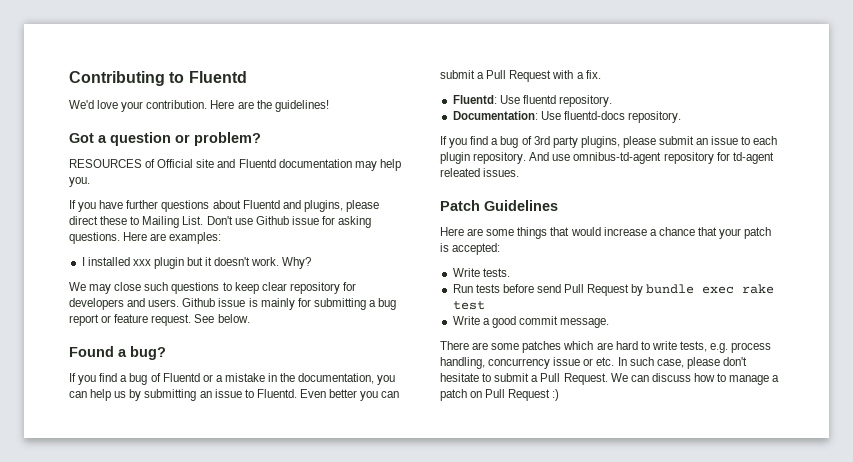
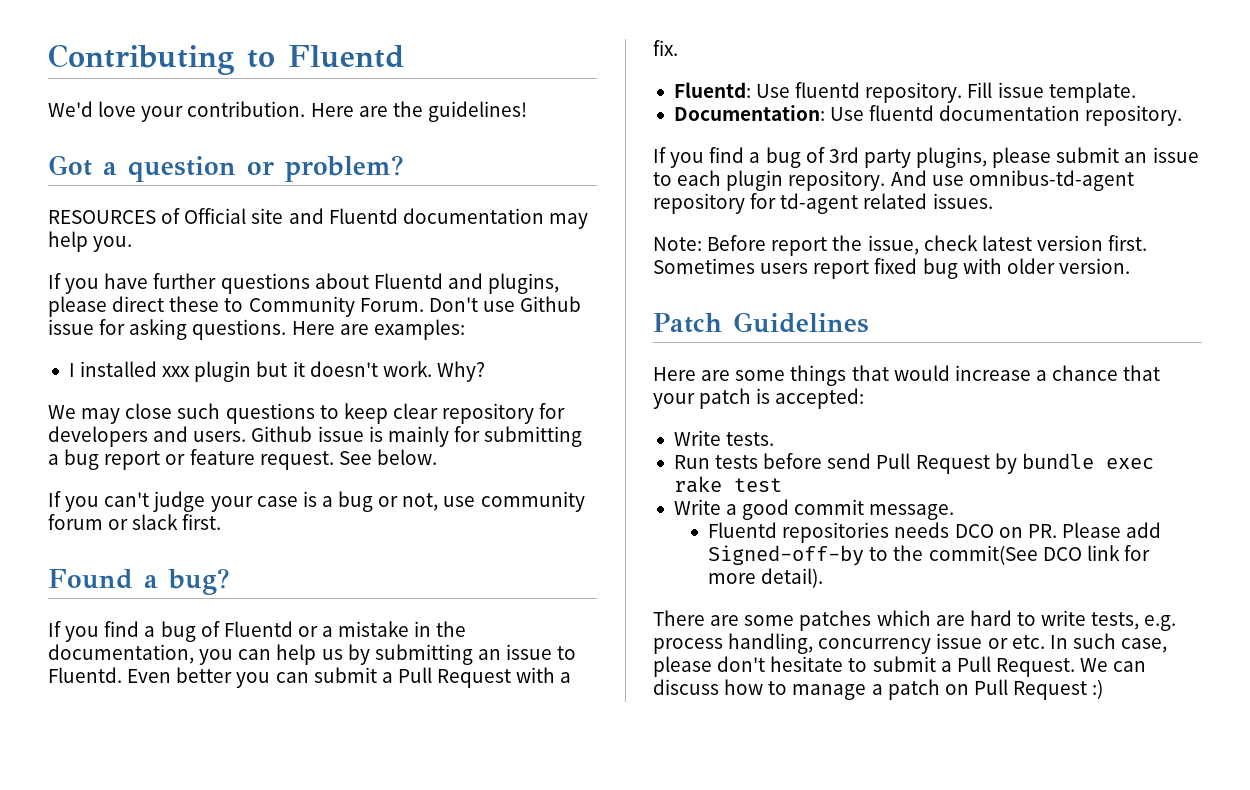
[142,216,204,228] Mailing List. -> [248,296,424,317] Community Forum.
(250, 318) none -> [48,491,585,512] [48,514,222,530] // If you can't judge your case is a bug or not, use community forum or slack first.
(612, 101) none -> [967,82,1136,103] Fill issue template.
[563,111,625,120] fluentd-docs -> [869,105,1081,121] fluentd documentation
[440,168,480,177] releated -> [863,193,928,209] related
(520, 172) none -> [653,235,1148,256] [653,258,1130,279] // Note: Before report the issue, check latest version first. Sometimes users report fixed bug with older version.
(610, 323) none -> [708,522,1162,543] [708,545,1150,566] [708,568,824,588] // Fluentd repositories needs DCO on PR. Please add Signed-off-by to the commit(See DCO link for more detail).

